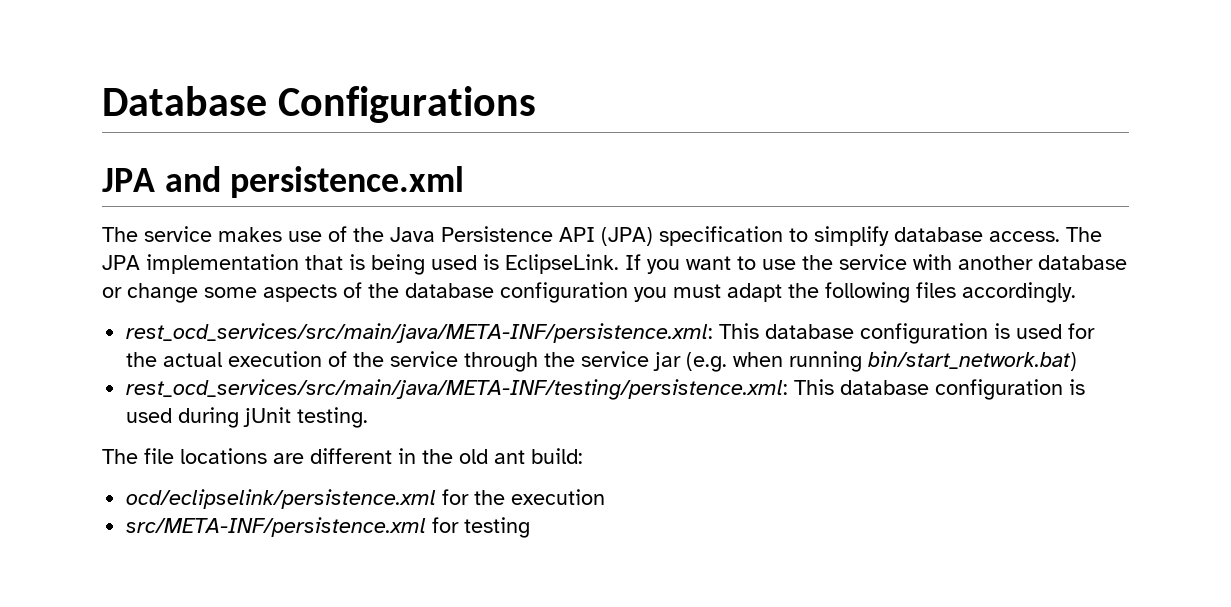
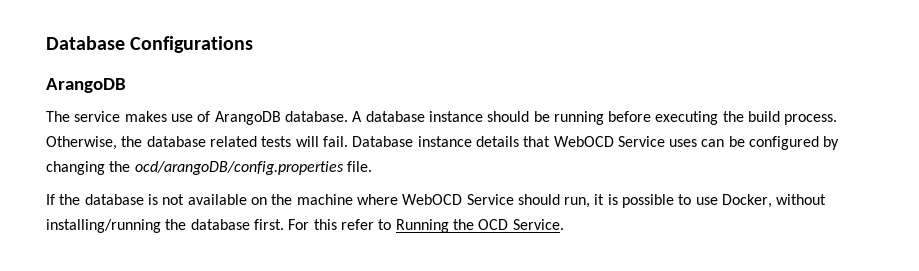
[102,166,465,198] JPA and persistence.xml -> [46,78,126,93] ArangoDB
[353,226,1102,246] [102,254,1127,275] [102,282,1076,303] [126,323,1096,344] [126,351,1078,372] [126,379,1086,400] [126,407,369,428] [102,448,583,464] [126,489,606,509] [126,517,531,538] the Java Persistence API (JPA) specification to simplify database access. The JPA implementation that is being used is EclipseLink. If you want to use the service with another database or change some aspects of the database configuration you must adapt the following files accordingly. // rest_ocd_services/src/main/java/META-INF/persistence.xml: This database configuration is used for the actual execution of the service through the service jar (e.g. when running bin/start_network.bat) // rest_ocd_services/src/main/java/META-INF/testing/persistence.xml: This database configuration is used during jUnit testing. // The file locations are different in the old ant build: // ocd/eclipselink/persistence.xml for the execution // src/META-INF/persistence.xml for testing -> [214,111,838,125] [46,136,840,150] [46,161,372,175] [46,194,827,208] [46,219,564,233] ArangoDB database. A database instance should be running before executing the build process. Otherwise, the database related tests will fail. Database instance details that WebOCD Service uses can be configured by changing the ocd/arangoDB/config.properties file. // If the database is not available on the machine where WebOCD Service should run, it is possible to use Docker, without installing/running the database first. For this refer to Running the OCD Service.

